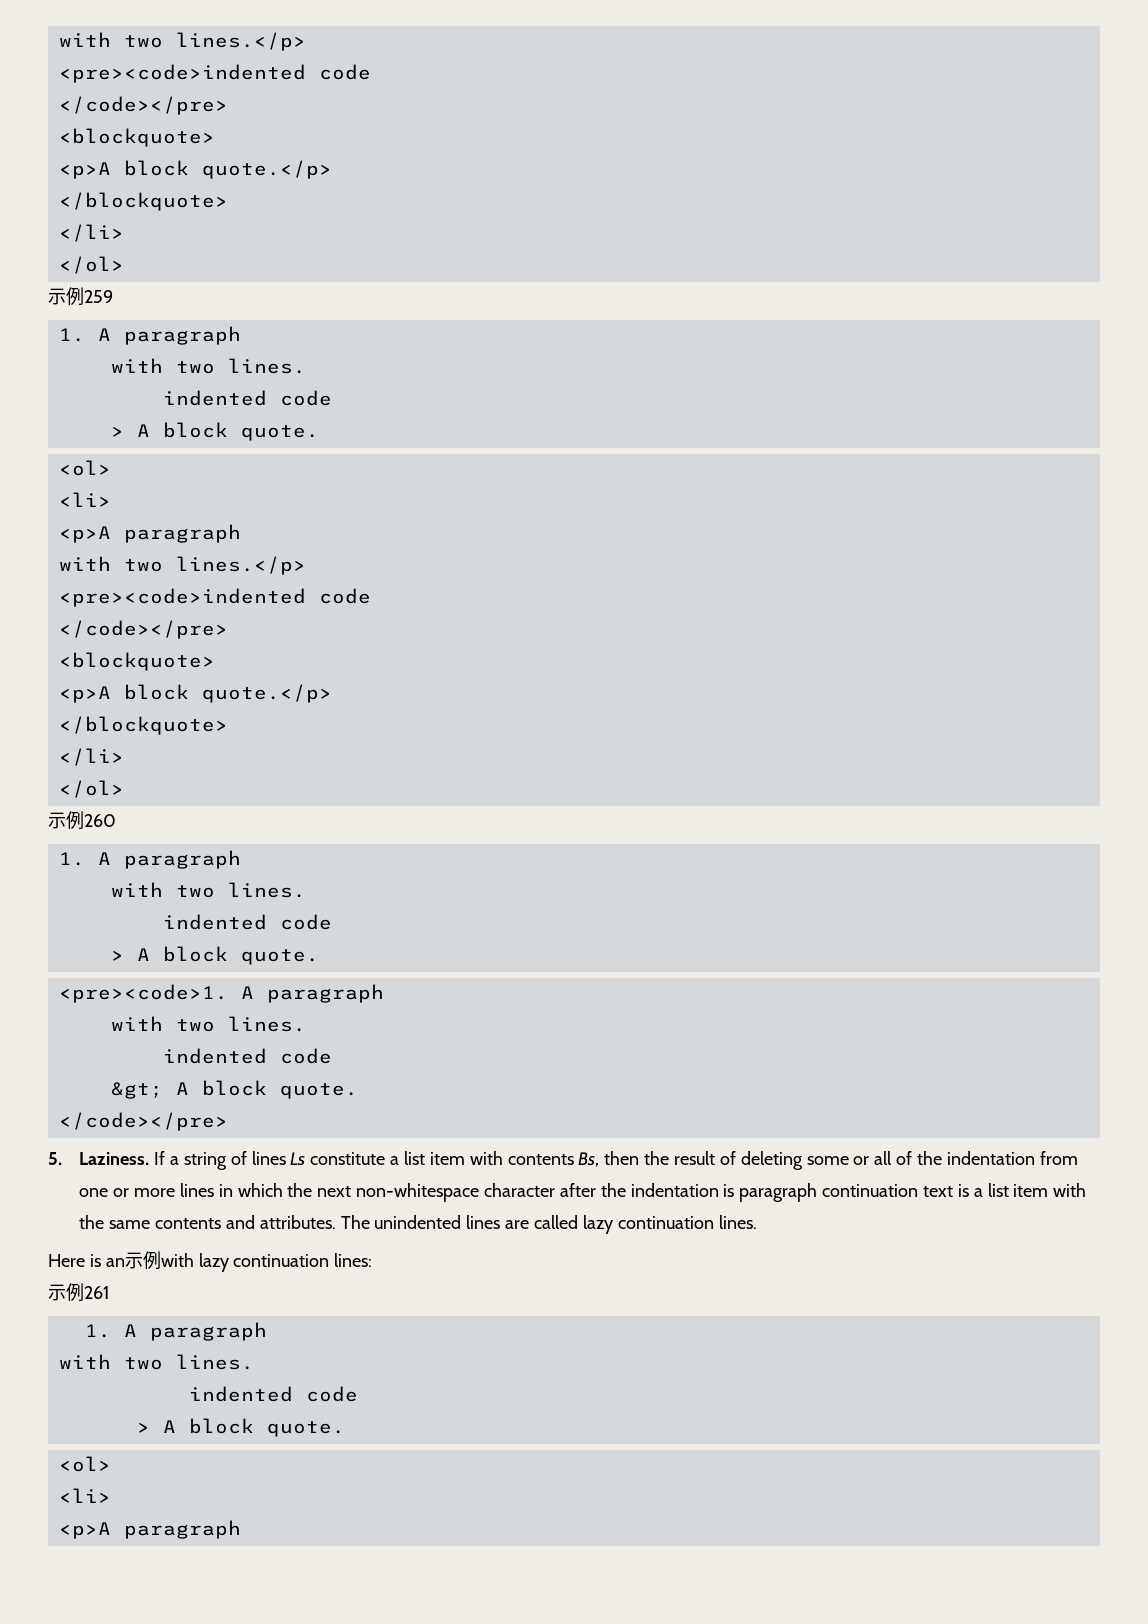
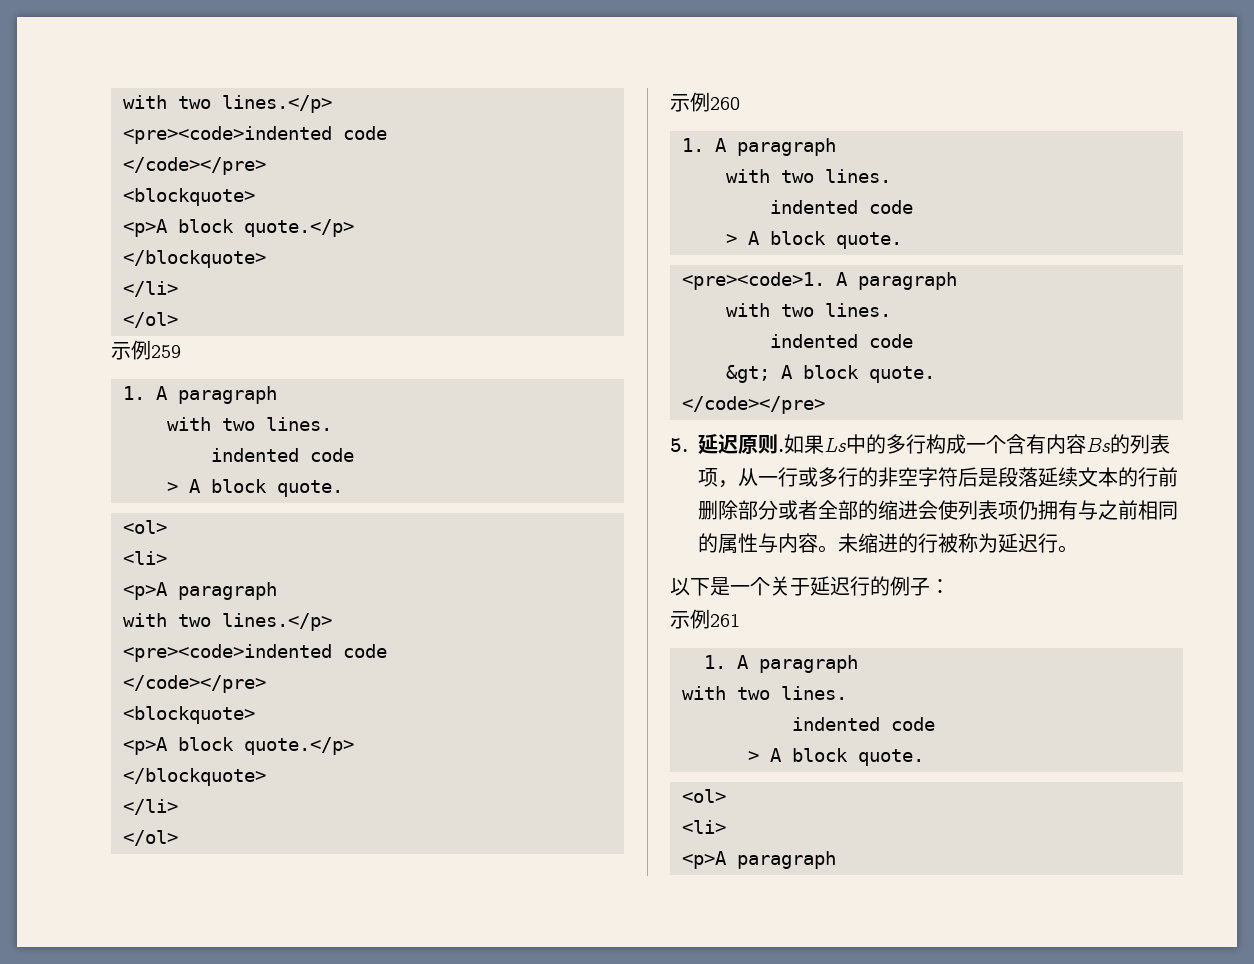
[79,1151,1078,1170] [79,1183,1087,1202] [79,1215,757,1234] [48,1251,373,1272] Laziness. If a string of lines Ls constitute a list item with contents Bs, then the result of deleting some or all of the indentation from one or more lines in which the next non-whitespace character after the indentation is paragraph continuation text is a list item with the same contents and attributes. The unindented lines are called lazy continuation lines. // Here is an示例with lazy continuation lines: -> [698,434,1170,454] [698,467,1178,488] [698,500,1178,520] [698,533,1078,554] [670,576,950,596] 延迟原则.如果Ls中的多行构成一个含有内容Bs的列表项，从一行或多行的非空字符后是段落延续文本的行前删除部分或者全部的缩进会使列表项仍拥有与之前相同的属性与内容。未缩进的行被称为延迟行。 // 以下是一个关于延迟行的例子：

